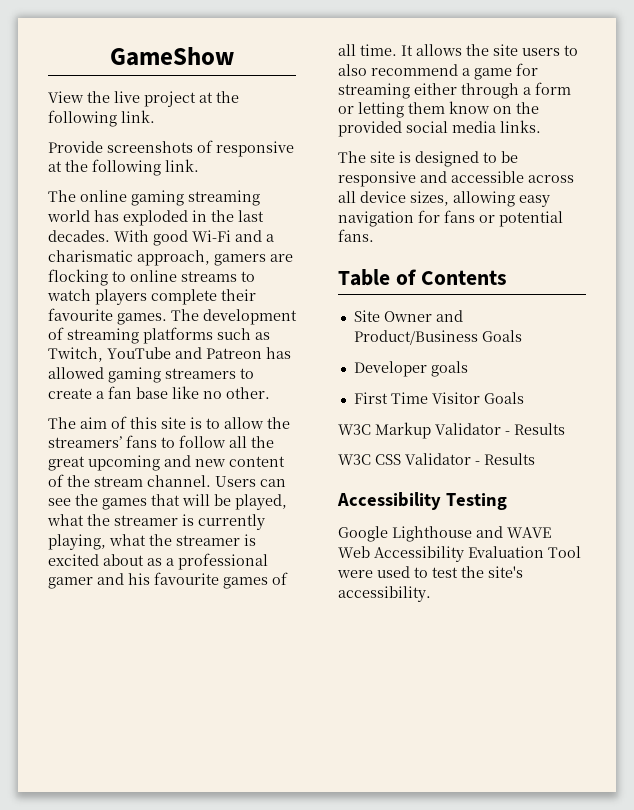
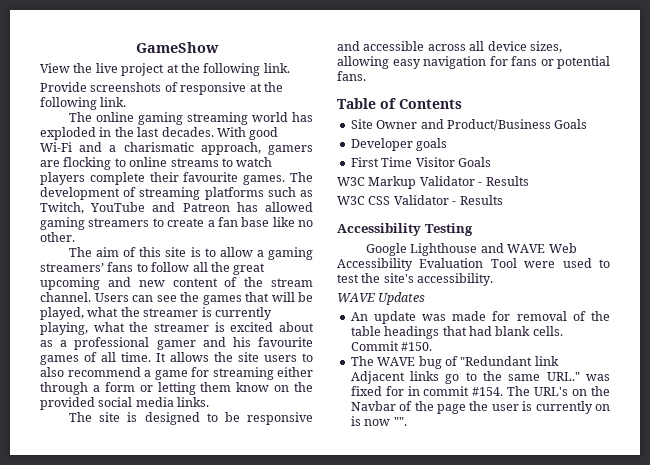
[267,417,290,429] the -> [256,247,313,260] a gaming
(431, 594) none -> [337,292,426,305] [350,311,610,324] [350,326,563,339] [350,341,433,351] [350,356,559,369] [350,371,610,384] [350,386,610,396] [350,401,610,414] [350,416,407,426] // WAVE Updates // An update was made for removal of the table headings that had blank cells. Commit #150. // The WAVE bug of "Redundant link Adjacent links go to the same URL." was fixed for in commit #154. The URL's on the Navbar of the page the user is currently on is now "".

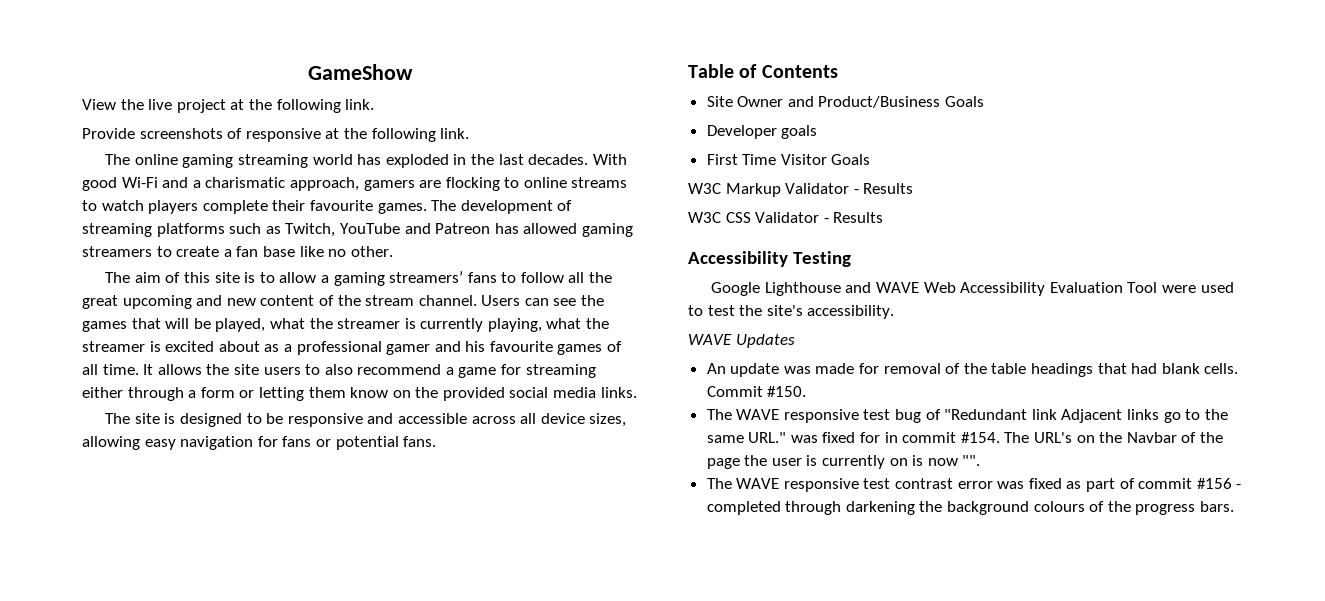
(416, 361) none -> [783,409,891,423] responsive test
(407, 421) none -> [706,478,1242,492] [706,501,1235,515] // The WAVE responsive test contrast error was fixed as part of commit #156 - completed through darkening the background colours of the progress bars.

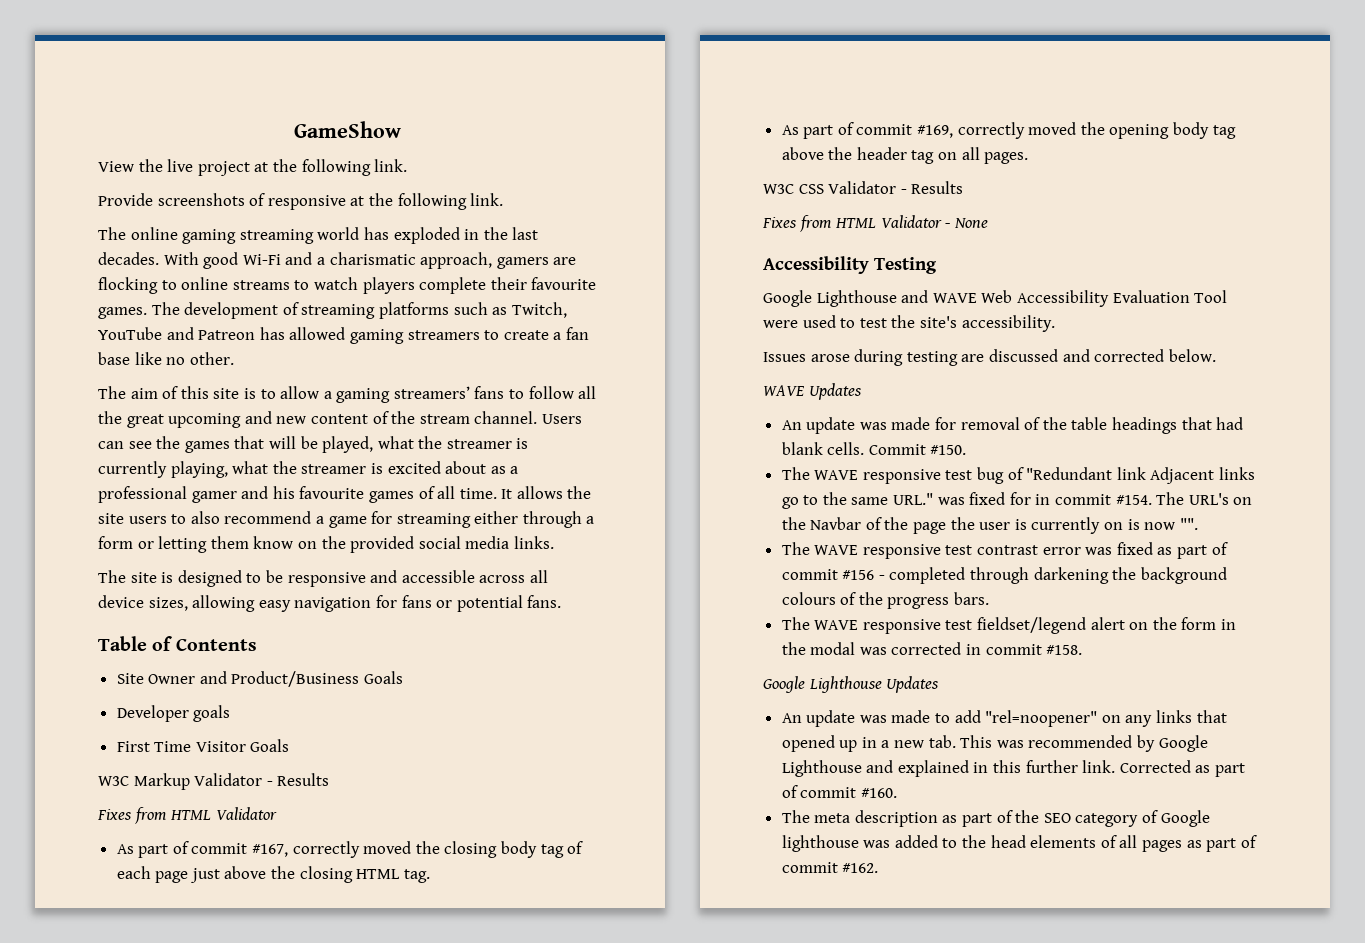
(914, 188) none -> [97,807,277,824] [116,841,584,858] [116,866,430,883] [781,122,1236,139] [781,147,1029,164] // Fixes from HTML Validator // As part of commit #167, correctly moved the closing body tag of each page just above the closing HTML tag. // As part of commit #169, correctly moved the opening body tag above the header tag on all pages.
(884, 217) none -> [762,215,988,232] // Fixes from HTML Validator - None
(895, 312) none -> [763,349,1216,366] // Issues arose during testing are discussed and corrected below.
(1235, 506) none -> [781,617,1237,634] [781,642,1083,655] [763,676,940,693] [781,710,1227,727] [781,735,1208,752] [781,760,1246,777] [781,785,897,798] [781,810,1210,827] [781,835,1257,852] [781,862,879,873] // The WAVE responsive test fieldset/legend alert on the form in the modal was corrected in commit #158. // Google Lighthouse Updates // An update was made to add "rel=noopener" on any links that opened up in a new tab. This was recommended by Google Lighthouse and explained in this further link. Corrected as part of commit #160. // The meta description as part of the SEO category of Google lighthouse was added to the head elements of all pages as part of commit #162.

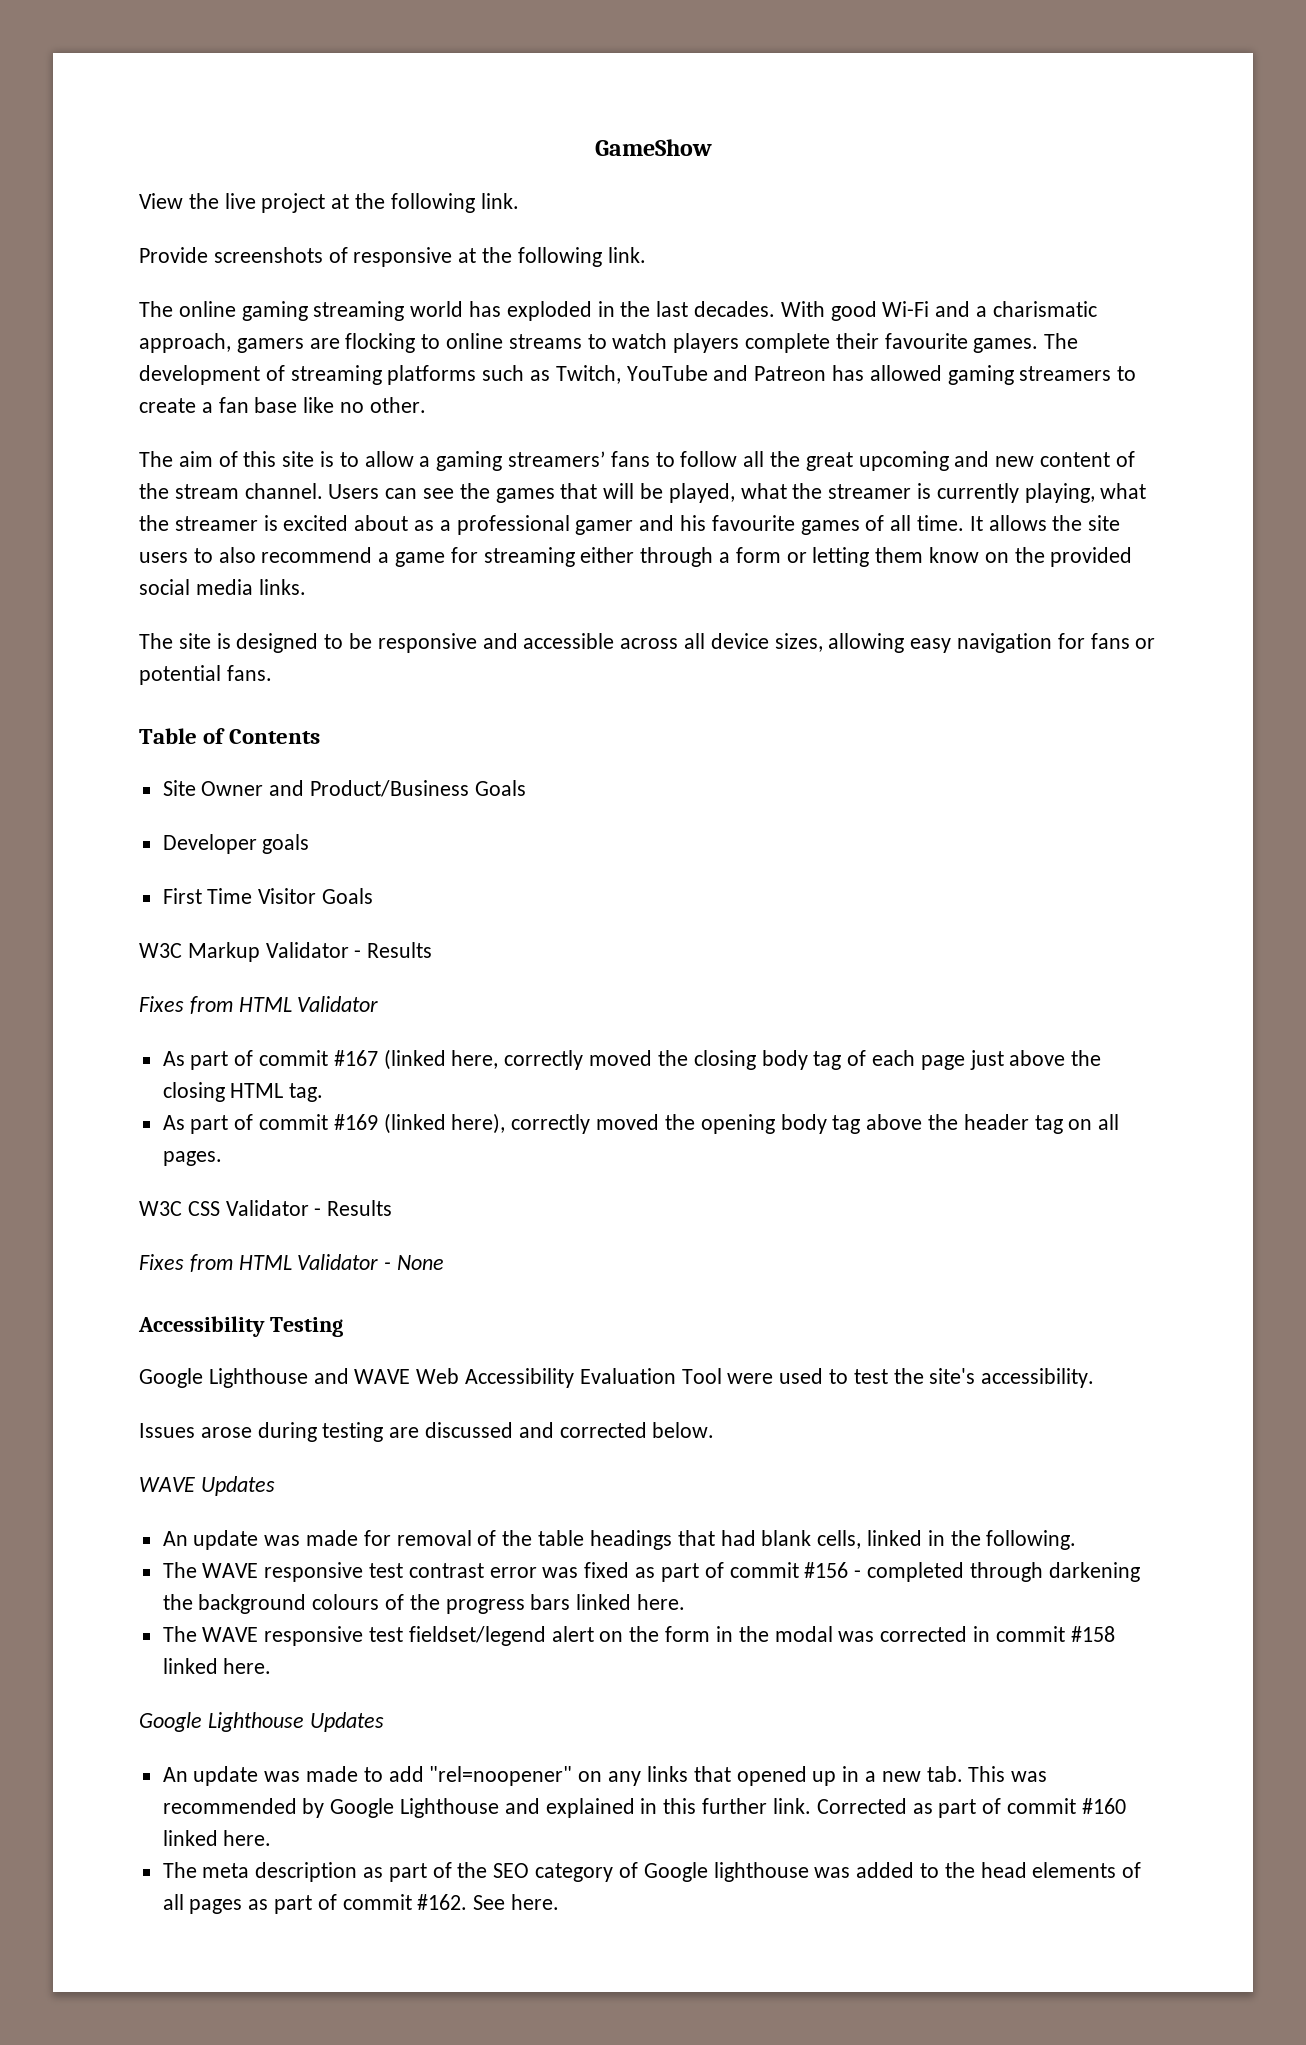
[252,844,289,857] #167, -> [333,1049,499,1070] #167 (linked here,
[917,125,954,138] #169, -> [333,1113,506,1134] #169 (linked here),
[827,442,967,455] [781,467,1256,484] [781,492,1253,509] [781,517,1198,534] cells. Commit #150. // The WAVE responsive test bug of "Redundant link Adjacent links go to the same URL." was fixed for in commit #154. The URL's on the Navbar of the page the user is currently on is now "". -> [817,1530,1077,1550] cells, linked in the following.
[954,592,990,605] bars. -> [530,1594,686,1610] bars linked here.
[1046,645,1083,655] #158. -> [1070,1626,1115,1642] [162,1658,272,1674] #158 linked here.
[860,788,897,798] #160. -> [1081,1798,1126,1814] [162,1830,272,1846] #160 linked here.
(879, 868) none -> [473,1894,560,1910] See here.

